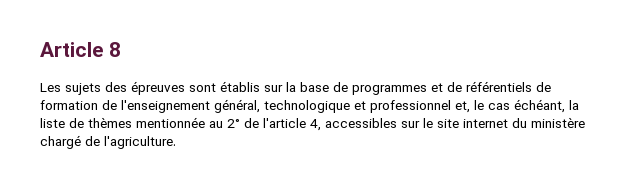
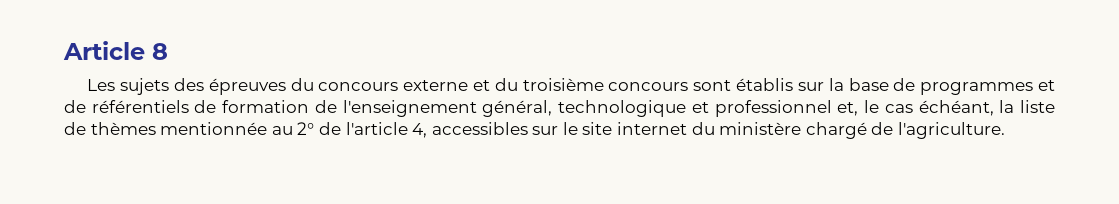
(185, 88) none -> [290,78,689,91] du concours externe et du troisième concours

